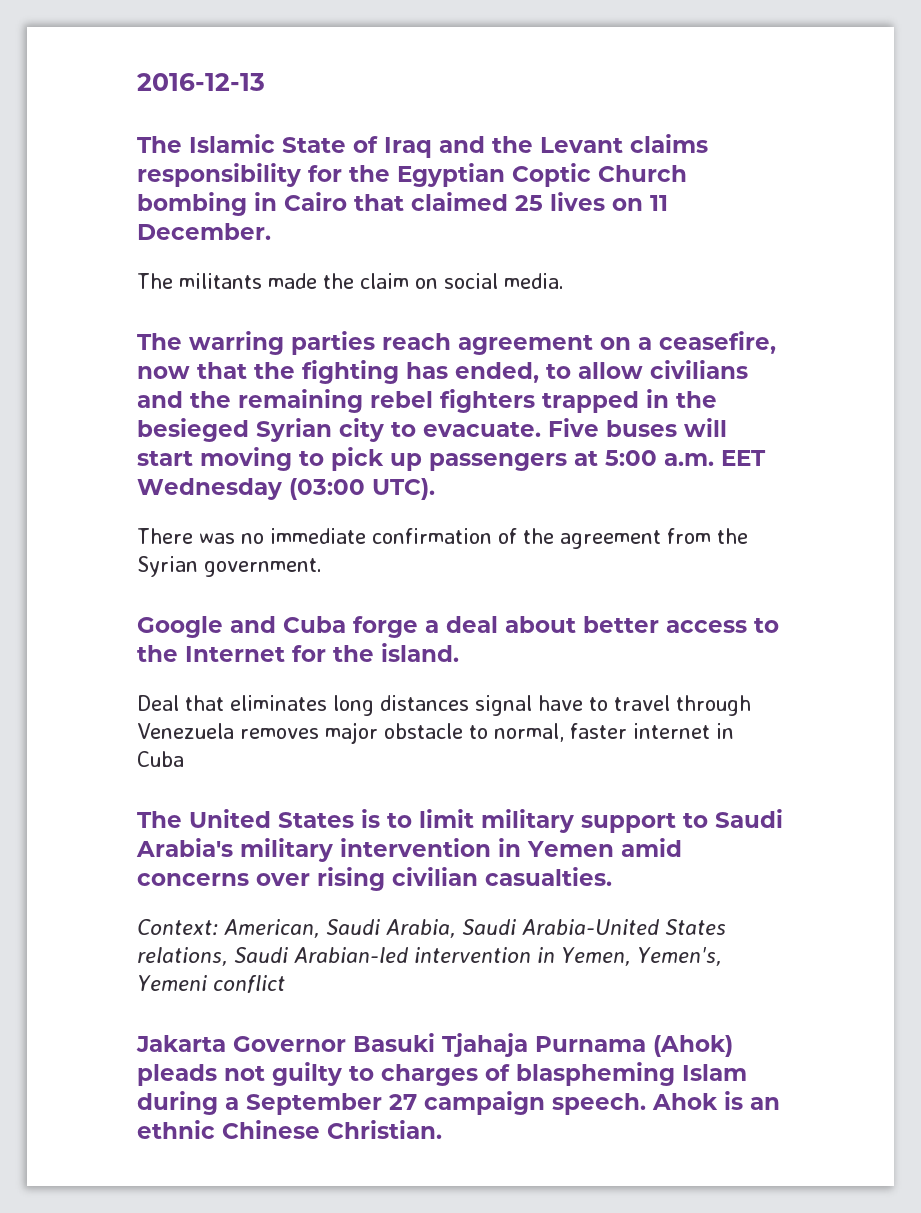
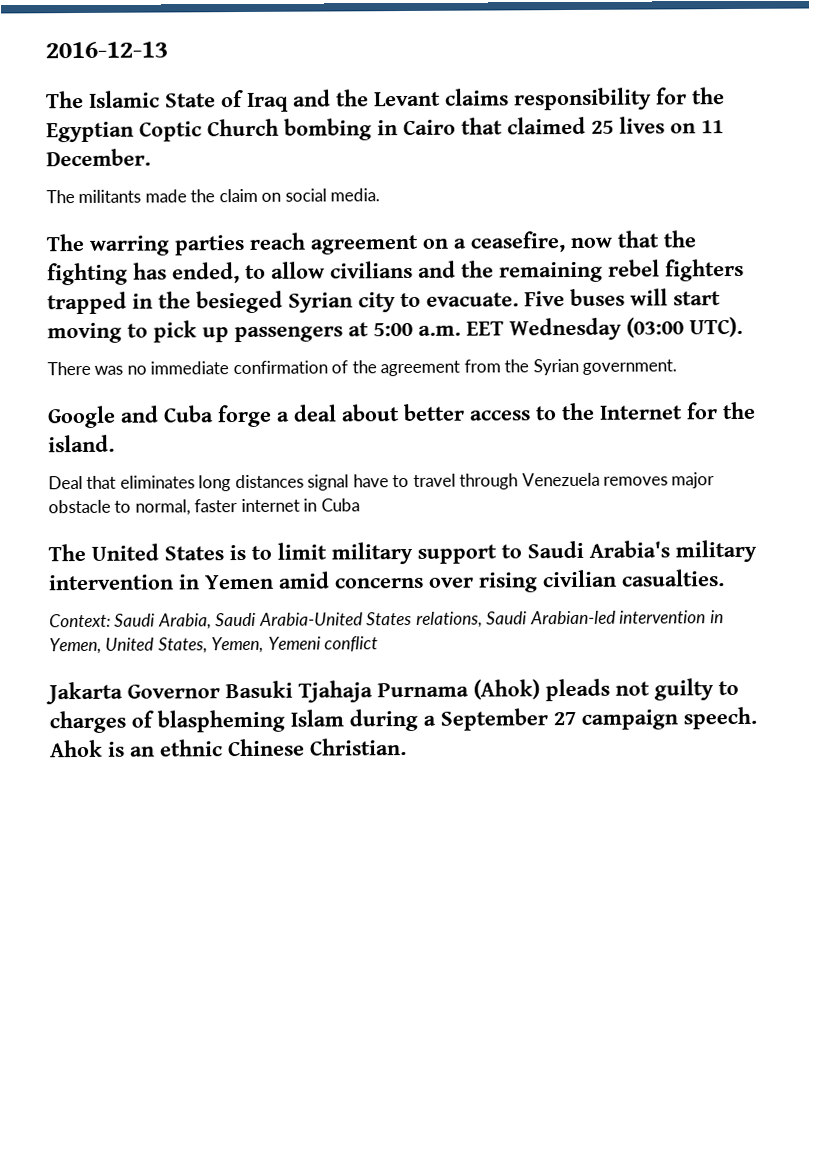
[224,919,320,938] American, -> (111, 620) none
[636,947,722,966] Yemen's, -> [105,636,265,654] United States, Yemen,

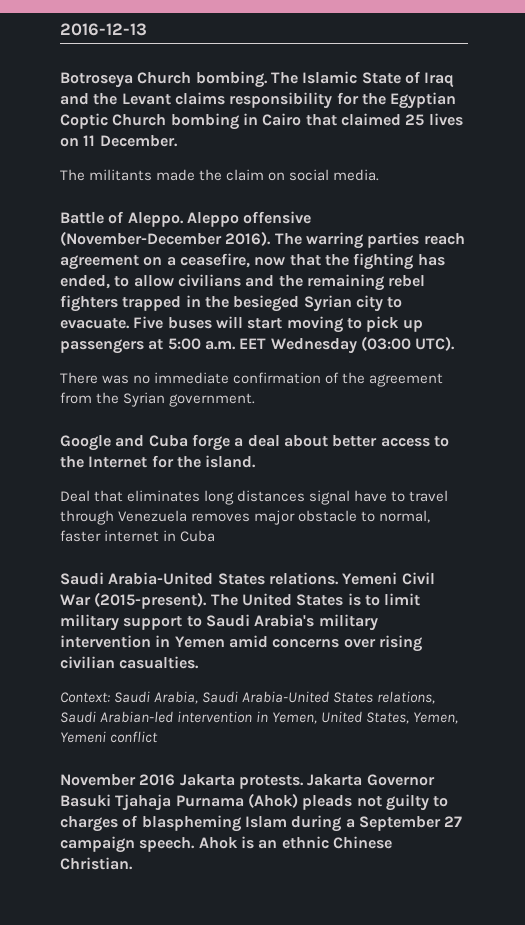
(168, 50) none -> [60,71,268,88] Botroseya Church bombing.
(381, 195) none -> [60,211,312,227] [60,231,272,246] Battle of Aleppo. Aleppo offensive (November-December 2016).
(360, 505) none -> [60,572,435,585] [60,592,208,609] Saudi Arabia-United States relations. Yemeni Civil War (2015-present).
(379, 644) none -> [60,774,304,789] November 2016 Jakarta protests.

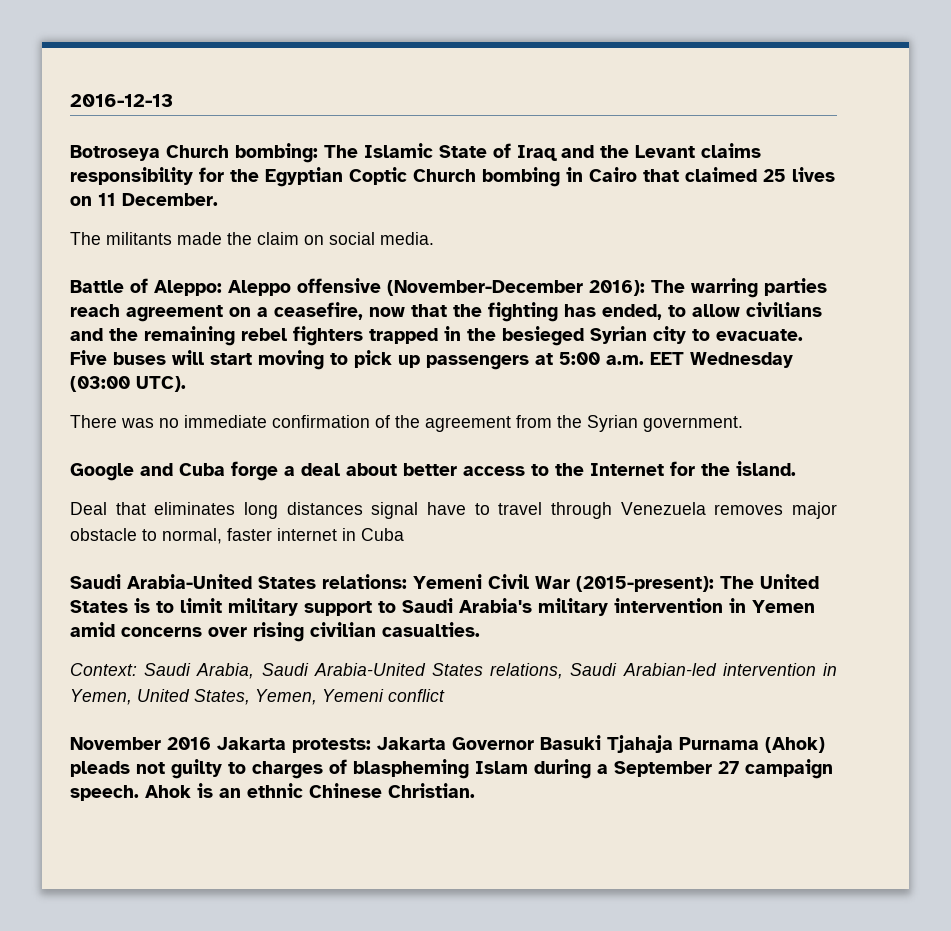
[195,71,268,88] bombing. -> [235,143,318,163] bombing:
[127,212,184,227] Aleppo. -> [154,280,222,296] Aleppo:
[225,231,272,246] 2016). -> [589,280,645,296] 2016):
[268,572,339,585] relations. -> [322,574,407,589] relations:
[94,592,208,609] (2015-present). -> [576,576,714,592] (2015-present):
[238,775,304,789] protests. -> [292,738,371,753] protests:

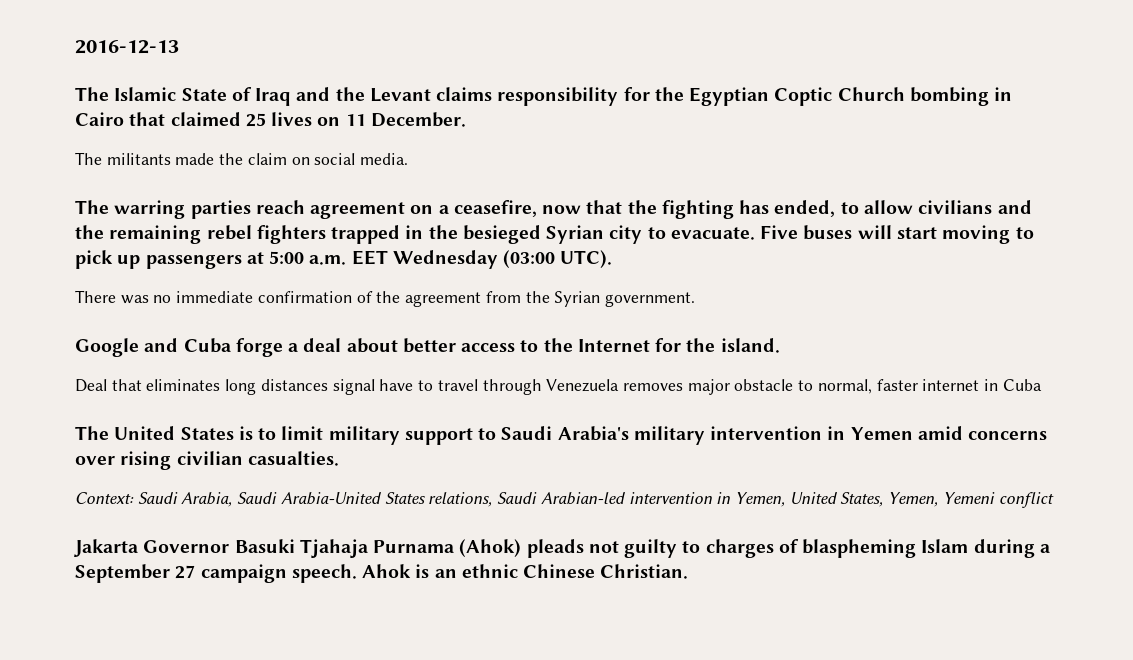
[70,143,318,163] Botroseya Church bombing: -> (179, 47) none
[70,278,645,296] Battle of Aleppo: Aleppo offensive (November-December 2016): -> (409, 159) none
[70,574,714,592] Saudi Arabia-United States relations: Yemeni Civil War (2015-present): -> (1042, 385) none
[70,737,371,753] November 2016 Jakarta protests: -> (1054, 500) none

